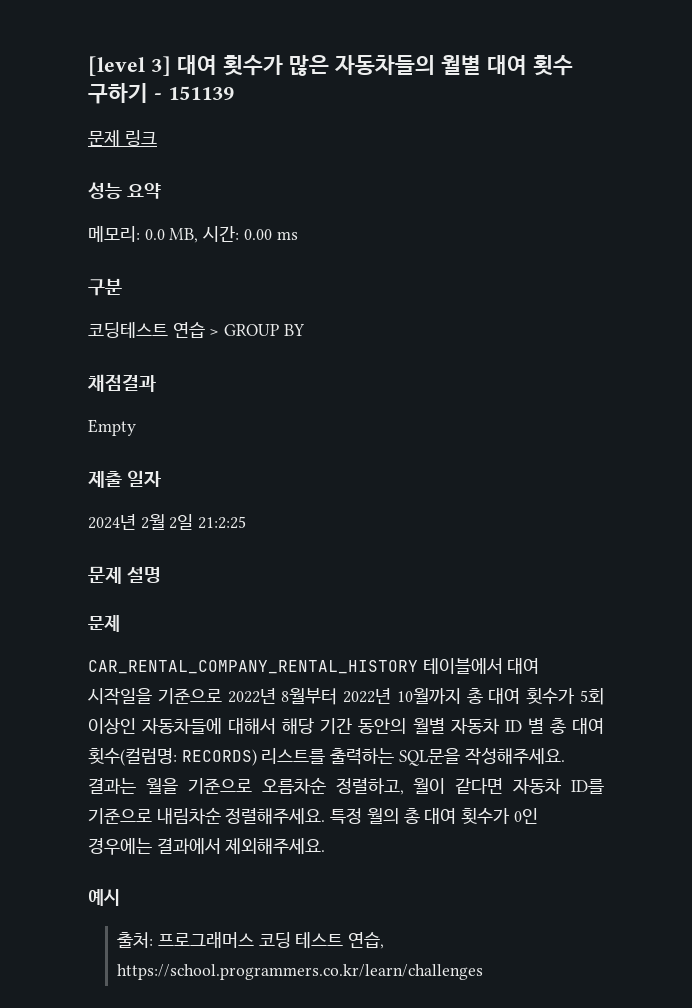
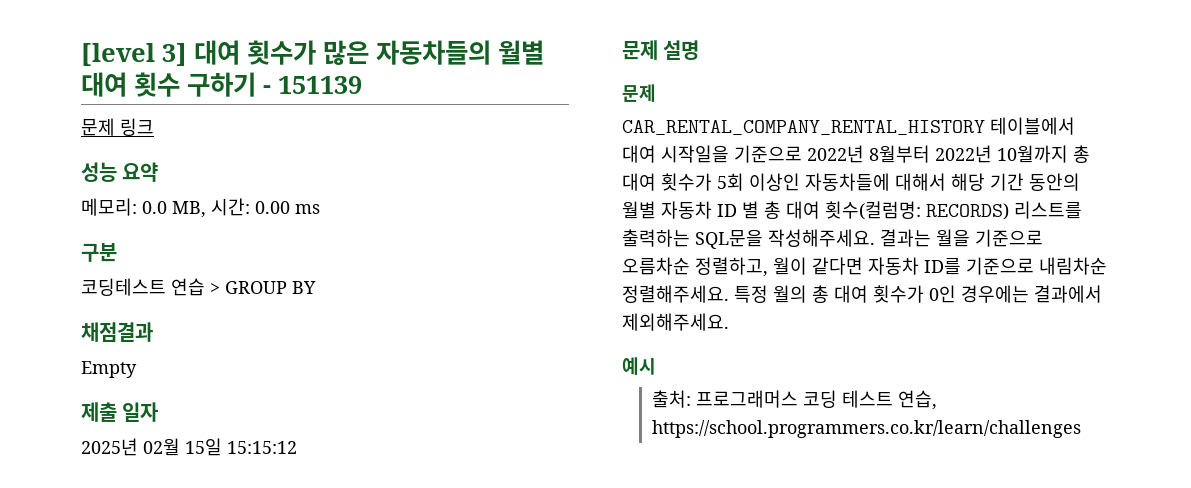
[88,514,247,530] 2024년 2월 2일 21:2:25 -> [81,438,297,456] 2025년 02월 15일 15:15:12

